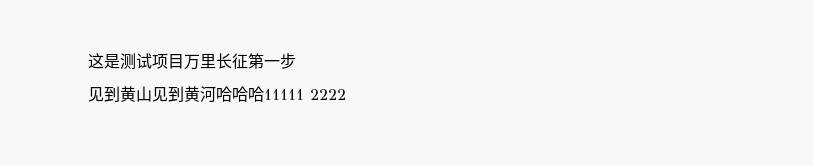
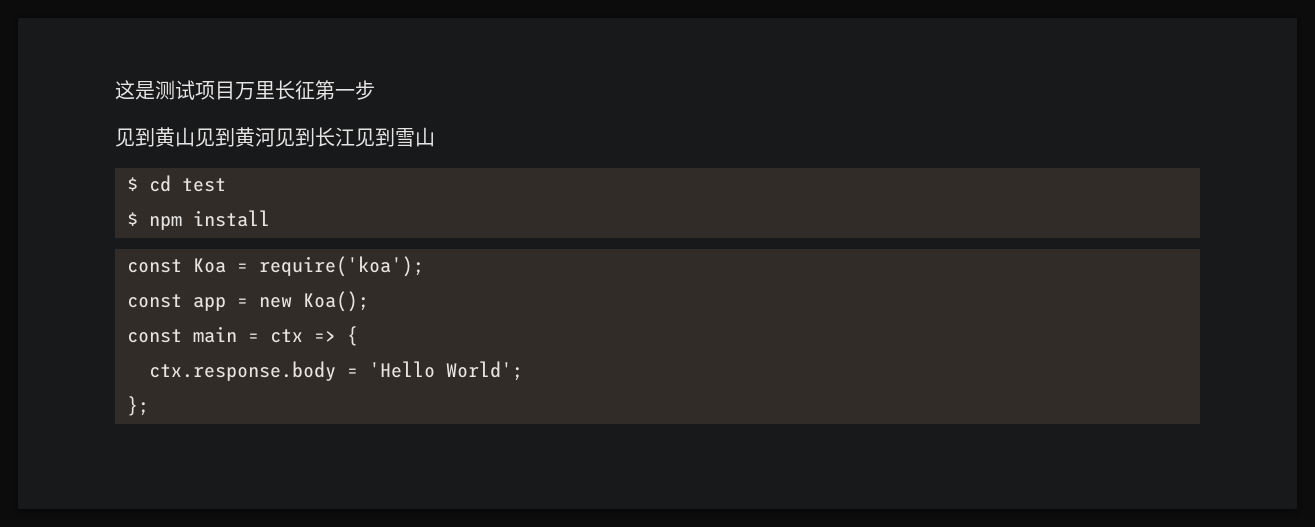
[216,86,346,102] 哈哈哈11111 2222 -> [275,127,435,147] [127,175,226,192] [127,210,270,230] [127,256,424,277] [127,291,369,312] [127,326,358,346] [149,361,523,381] [127,396,149,416] 见到长江见到雪山 // $ cd test // $ npm install // const Koa = require('koa'); // const app = new Koa(); // const main = ctx => { // ctx.response.body = 'Hello World'; // };

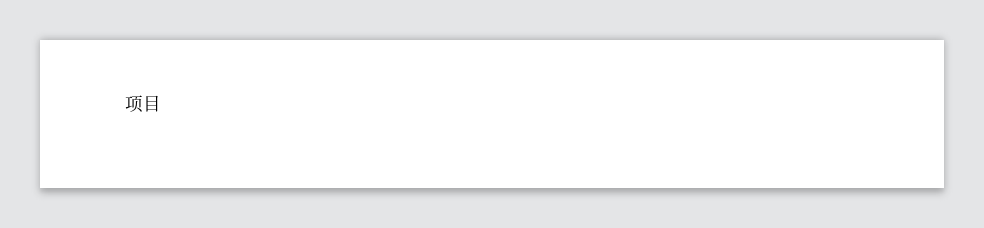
[115,80,375,100] [115,127,435,147] [127,175,226,192] [127,210,270,230] [127,256,424,277] [127,291,369,312] [127,326,358,346] [149,361,523,381] [127,396,149,416] 这是测试项目万里长征第一步 // 见到黄山见到黄河见到长江见到雪山 // $ cd test // $ npm install // const Koa = require('koa'); // const app = new Koa(); // const main = ctx => { // ctx.response.body = 'Hello World'; // }; -> [125,95,161,113] 项目

